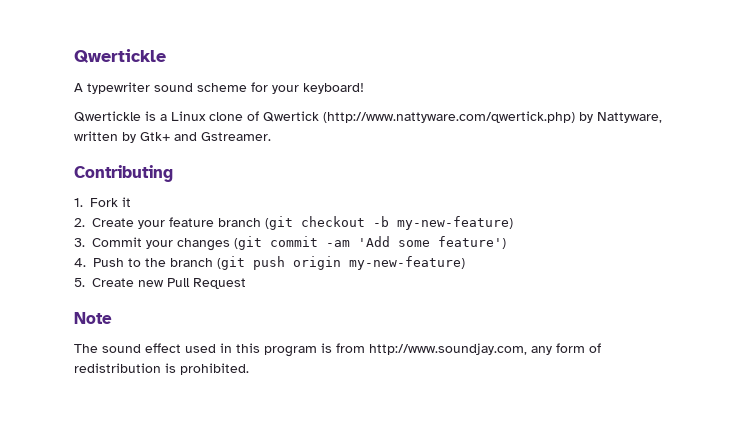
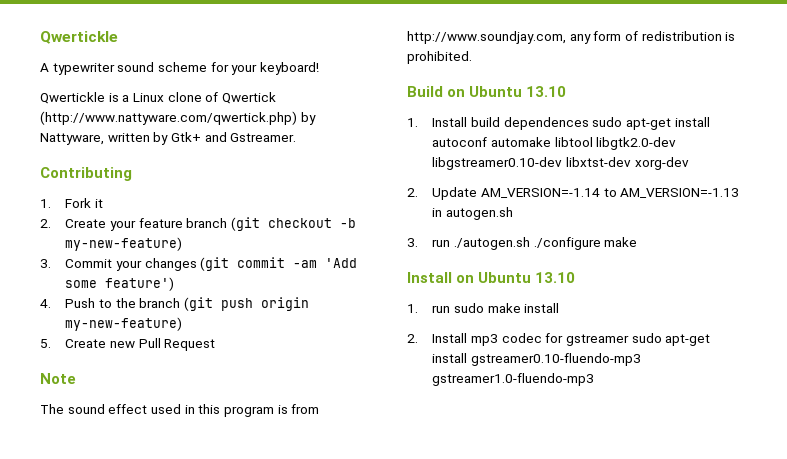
(249, 369) none -> [407,86,567,97] [407,117,710,130] [432,137,677,150] [432,157,689,170] [407,187,740,200] [432,207,514,220] [407,237,638,250] [407,272,576,283] [407,303,560,313] [407,333,711,346] [432,353,642,366] [432,373,595,386] // Build on Ubuntu 13.10 // 1. Install build dependences sudo apt-get install autoconf automake libtool libgtk2.0-dev libgstreamer0.10-dev libxtst-dev xorg-dev // 2. Update AM_VERSION=-1.14 to AM_VERSION=-1.13 in autogen.sh // 3. run ./autogen.sh ./configure make // Install on Ubuntu 13.10 // 1. run sudo make install // 2. Install mp3 codec for gstreamer sudo apt-get install gstreamer0.10-fluendo-mp3 gstreamer1.0-fluendo-mp3

